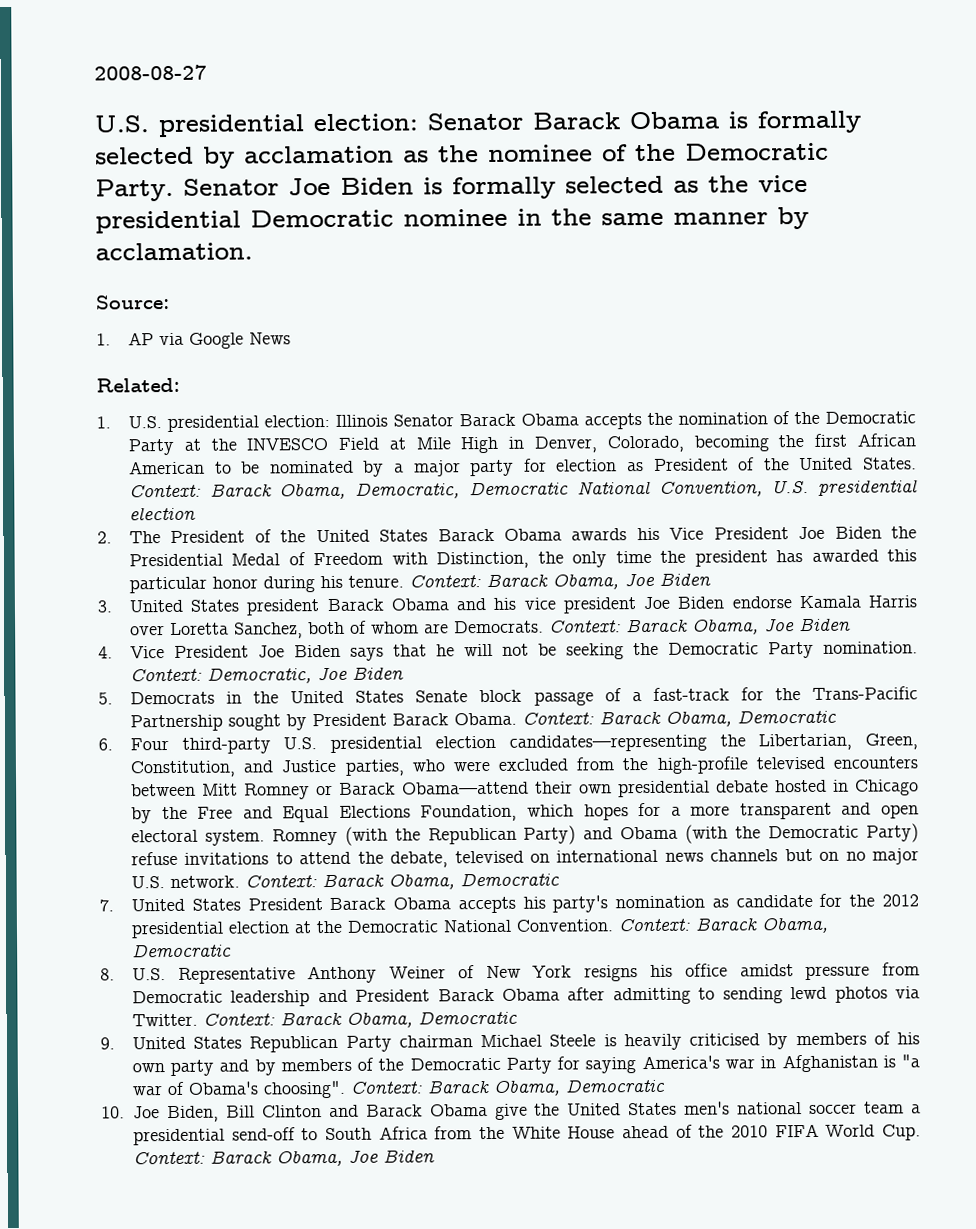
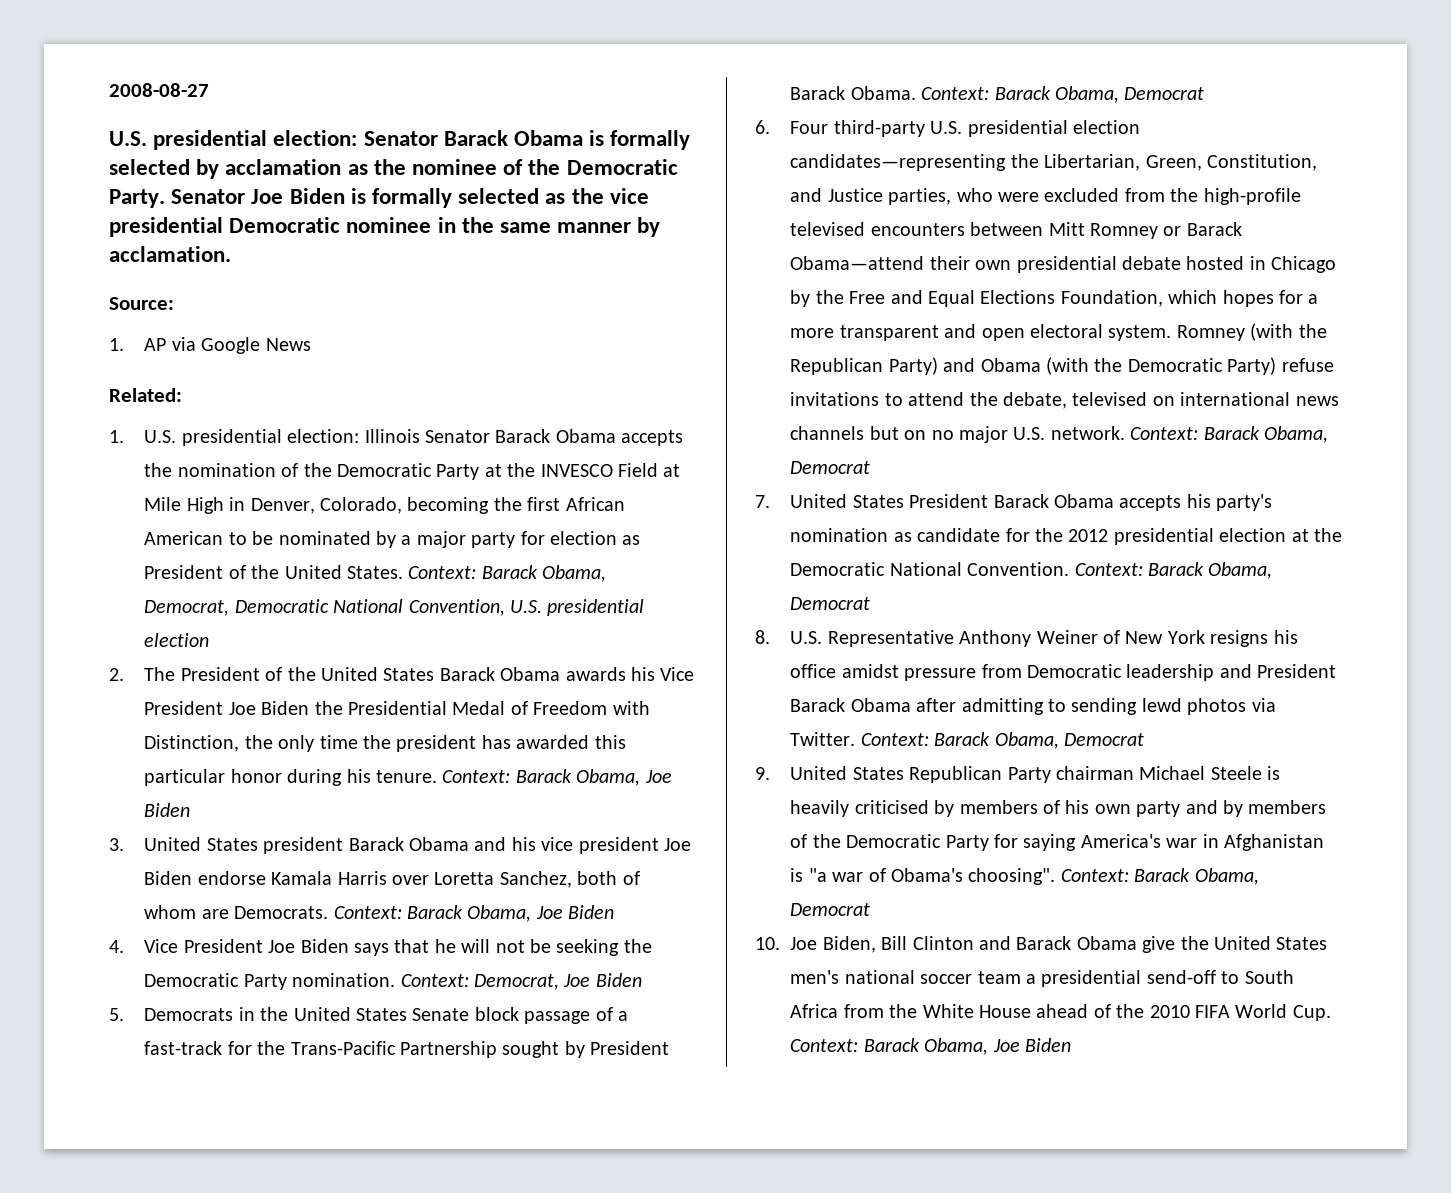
[355,482,461,499] Democratic, -> [144,600,230,616] Democrat,
[206,667,312,684] Democratic, -> [473,974,559,990] Democrat,
[736,709,837,724] Democratic -> [1124,87,1205,100] Democrat
[459,872,560,887] Democratic -> [790,461,871,474] Democrat
[131,943,232,958] Democratic -> [790,597,871,610] Democrat
[417,1010,518,1025] Democratic -> [1063,733,1144,746] Democrat
[564,1078,666,1093] Democratic -> [790,903,871,916] Democrat

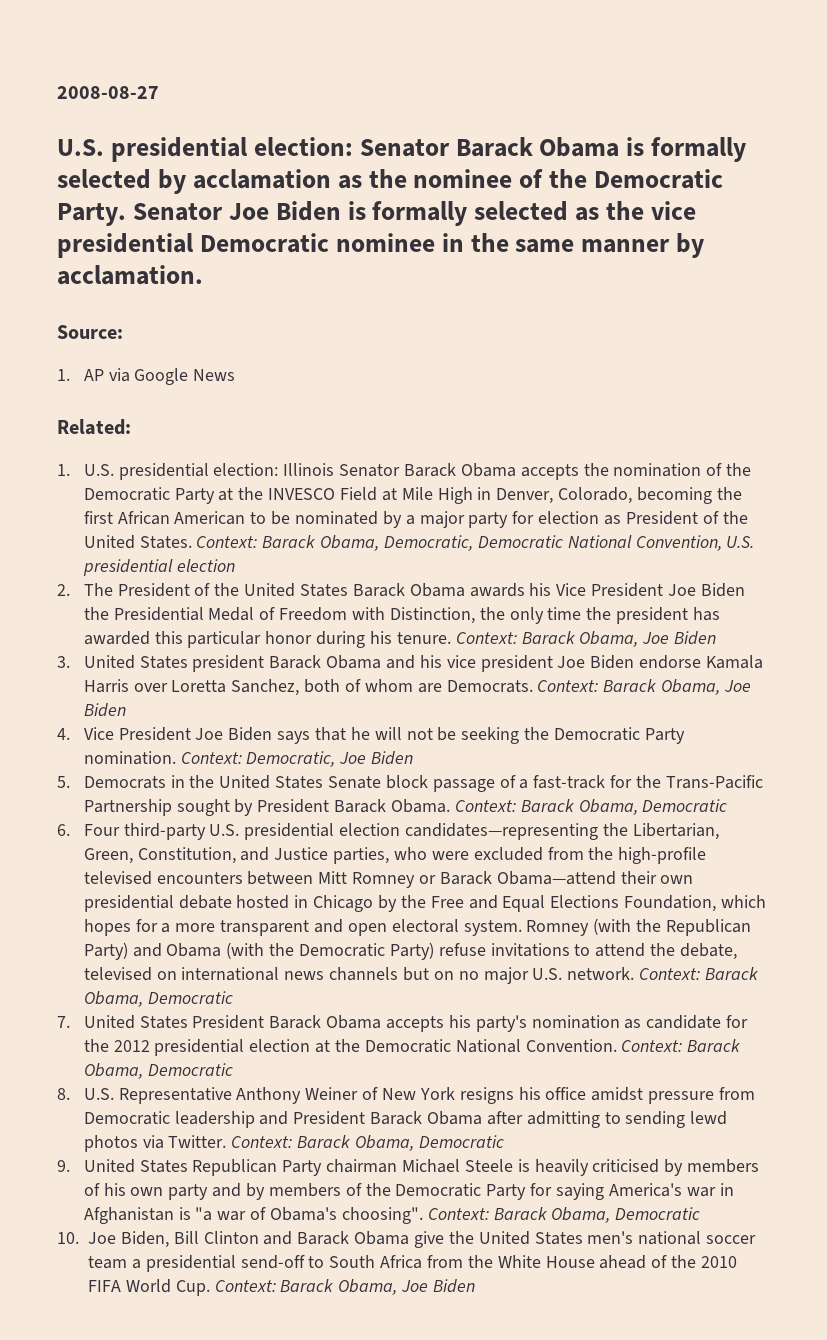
[144,600,230,616] Democrat, -> [384,535,474,551] Democratic,
[473,974,559,990] Democrat, -> [246,751,336,767] Democratic,
[1124,87,1205,100] Democrat -> [642,799,728,812] Democratic
[790,461,871,474] Democrat -> [147,991,233,1004] Democratic
[790,597,871,610] Democrat -> [147,1063,233,1076] Democratic
[1063,733,1144,746] Democrat -> [418,1135,504,1148] Democratic
[790,903,871,916] Democrat -> [615,1207,701,1220] Democratic

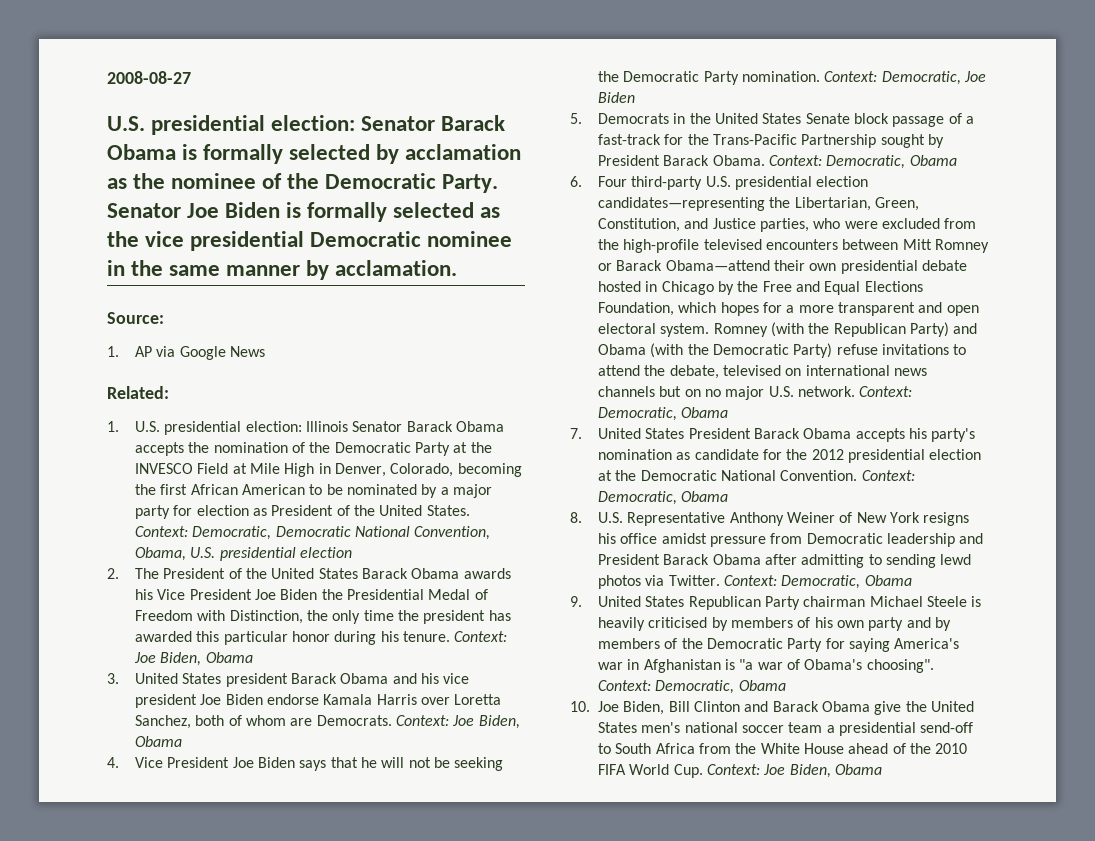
[262,535,380,551] Barack Obama, -> (189, 531) none
(722, 543) none -> [135,547,187,561] Obama,
[521,631,717,647] Barack Obama, Joe Biden -> [134,652,253,666] Joe Biden, Obama
[603,679,752,695] [83,703,126,717] Barack Obama, Joe Biden -> [452,715,520,729] [135,736,183,747] Joe Biden, Obama
[520,799,728,815] Barack Obama, Democratic -> [826,155,957,169] Democratic, Obama
[705,967,759,980] [83,991,233,1007] Barack Obama, Democratic -> [598,407,729,421] Democratic, Obama
[687,1039,741,1052] [83,1063,233,1079] Barack Obama, Democratic -> [598,491,729,505] Democratic, Obama
[297,1135,504,1151] Barack Obama, Democratic -> [781,575,912,589] Democratic, Obama
[493,1207,701,1223] Barack Obama, Democratic -> [655,680,786,694] Democratic, Obama
[280,1279,476,1295] Barack Obama, Joe Biden -> [763,764,882,778] Joe Biden, Obama

